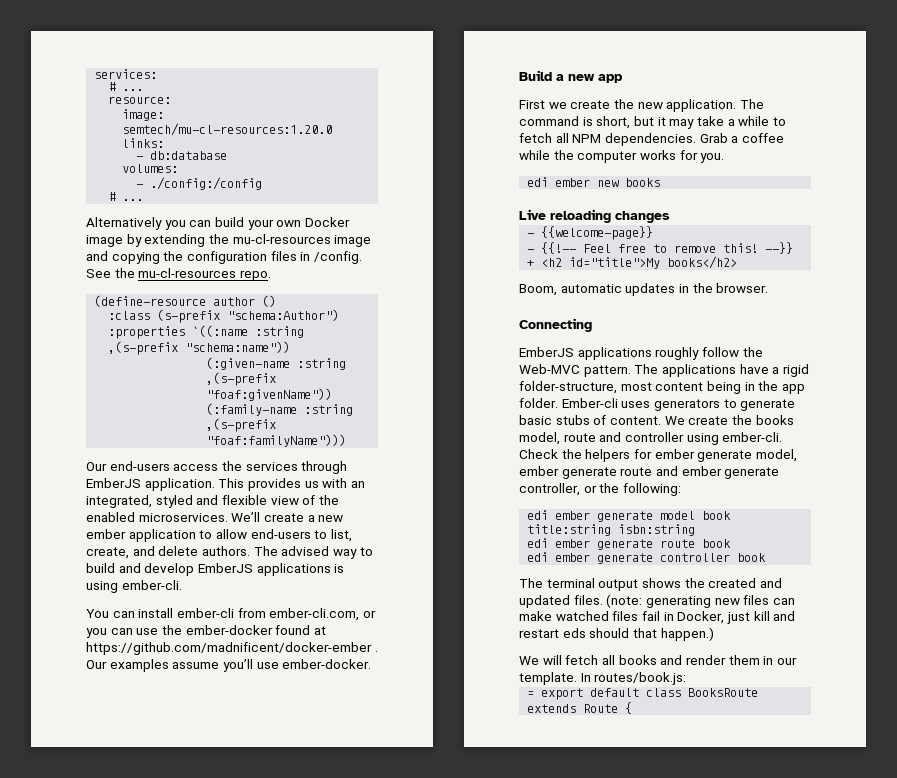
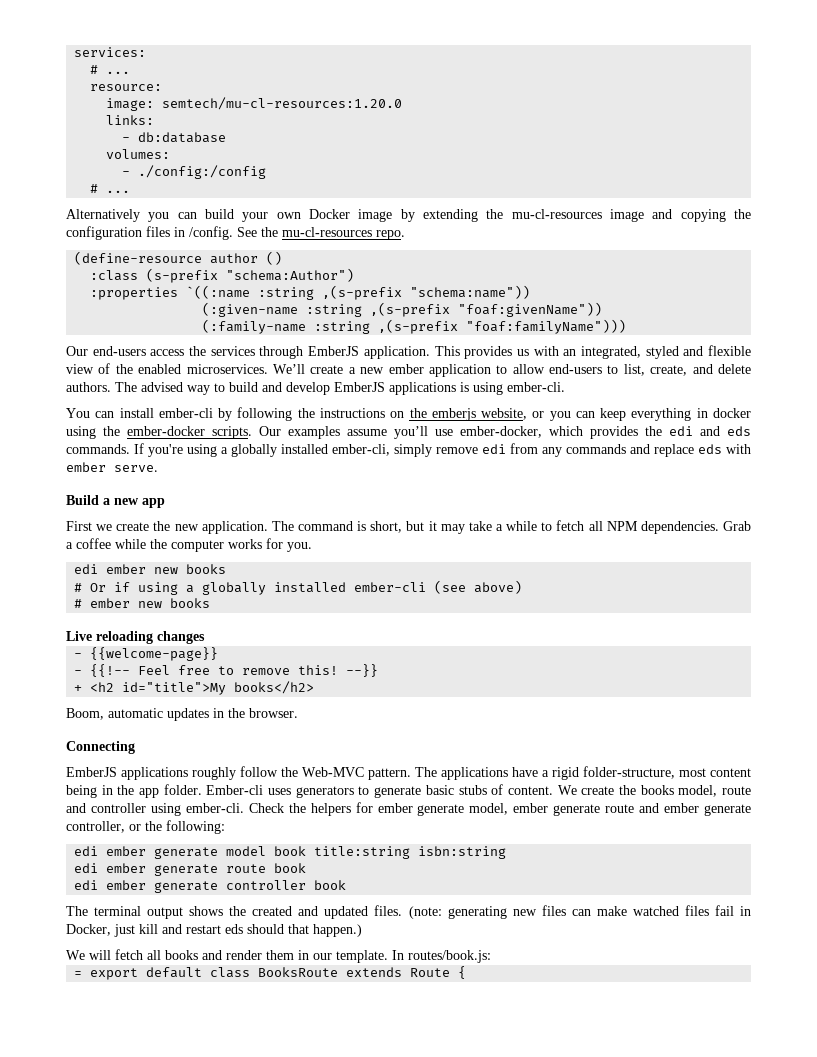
[237,608,376,621] [86,625,326,638] [86,642,378,655] from ember-cli.com, or you can use the ember-docker found at https://github.com/madnificent/docker-ember . -> [218,407,752,421] [66,426,252,439] by following the instructions on the emberjs website, or you can keep everything in docker using the ember-docker scripts.
[282,659,372,669] ember-docker. -> [460,426,751,439] [66,443,751,457] [66,462,158,472] ember-docker, which provides the edi and eds commands. If you're using a globally installed ember-cli, simply remove edi from any commands and replace eds with ember serve.
(661, 182) none -> [74,580,523,595] [74,598,211,608] // # Or if using a globally installed ember-cli (see above) // # ember new books

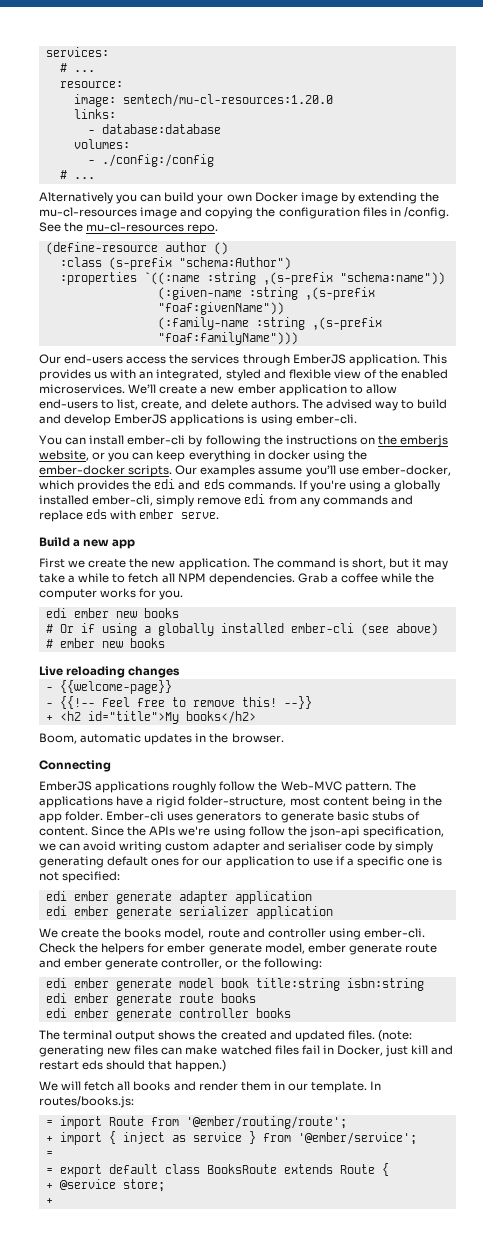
[138,132,227,143] db:database -> [101,124,221,134] database:database
(553, 790) none -> [91,826,444,838] [39,841,434,853] [39,856,443,868] [39,871,121,883] [45,891,312,904] [45,906,333,919] Since the APIs we're using follow the json-api specification, we can avoid writing custom adapter and serialiser code by simply generating default ones for our application to use if a specific one is not specified: // edi ember generate adapter application // edi ember generate serializer application //
[274,863,307,873] book -> [220,993,256,1003] books
[314,880,347,890] book -> [255,1008,291,1018] books
[408,950,491,963] routes/book.js: -> [39,1096,134,1108] [45,1116,347,1129] [45,1131,417,1145] [45,1151,53,1157] routes/books.js: // = import Route from '@ember/routing/route'; // + import { inject as service } from '@ember/service'; // =
(467, 972) none -> [45,1179,165,1192] [45,1198,53,1204] // + @service store; // +

